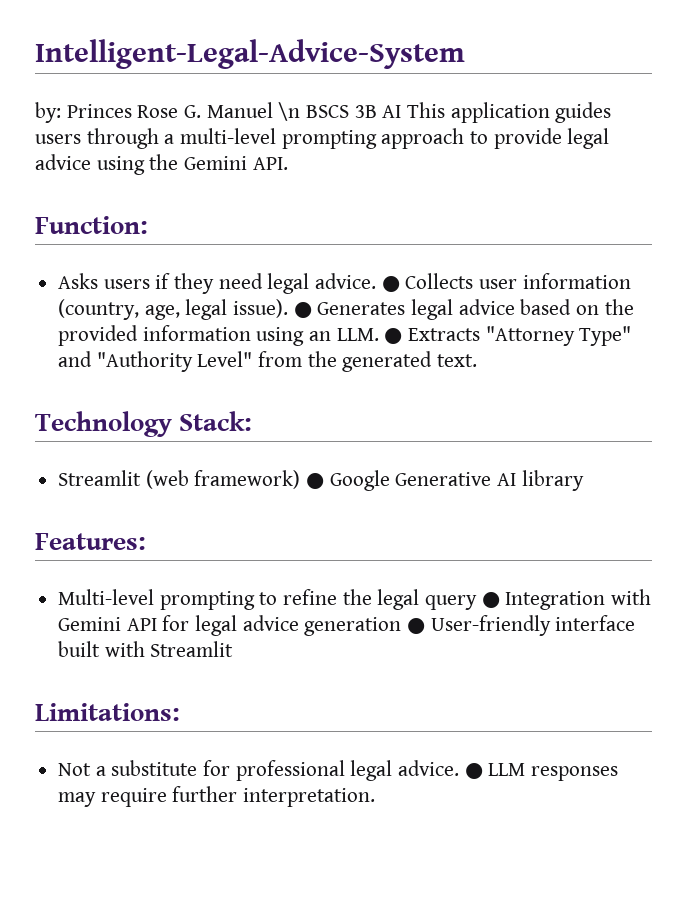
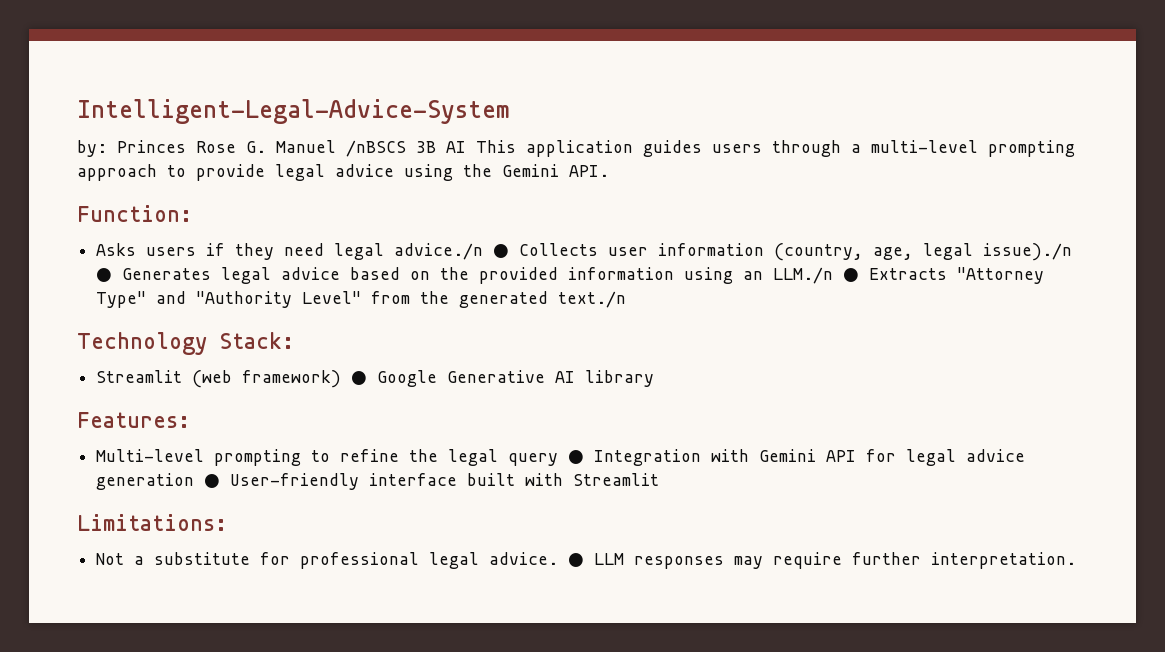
[278,102,350,121] \n BSCS -> [346,140,406,157] /nBSCS
[315,273,377,289] advice. -> [394,243,484,260] advice./n
[233,299,289,318] issue). -> [983,243,1073,261] issue)./n
[336,328,379,341] LLM. -> [773,267,834,284] LLM./n
[437,354,478,367] text. -> [558,291,627,308] text./n

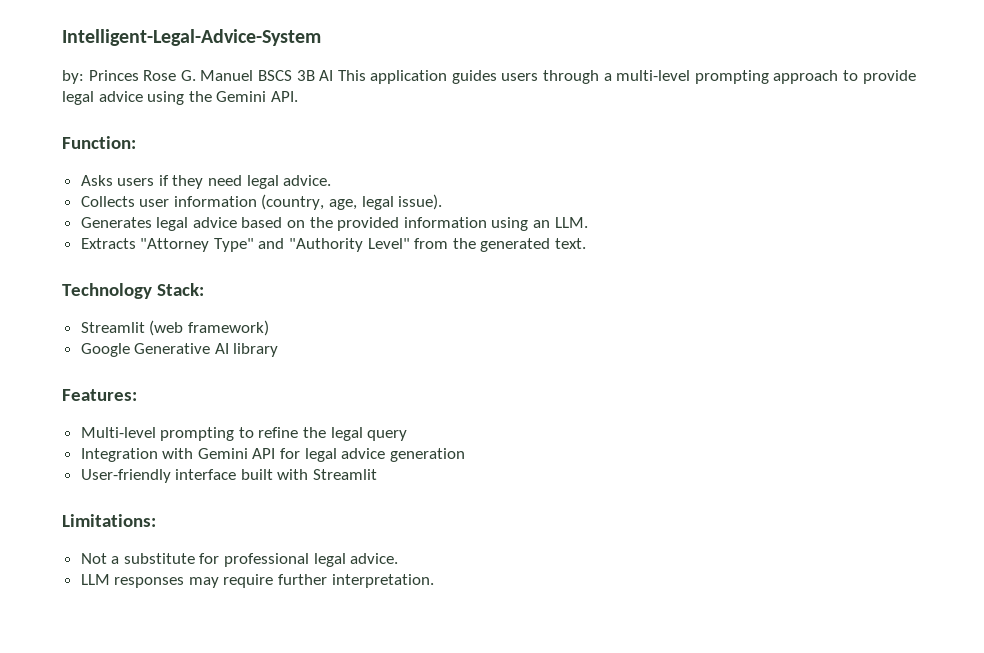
[346,140,406,157] /nBSCS -> [257,70,292,81] BSCS
[394,243,510,260] advice./n ● -> [283,175,332,186] advice. //
[983,243,1073,261] [96,268,113,282] issue)./n ● -> [398,194,443,210] issue). //
[773,267,860,284] LLM./n ● -> [554,217,588,228] LLM. //
[558,291,627,308] text./n -> [555,238,587,249] text.
[351,371,368,385] ● -> (269, 328) //
[568,450,585,464] ● -> (408, 435) //
[204,474,221,488] ● -> (465, 455) //
[568,553,585,567] ● -> (399, 558) //

